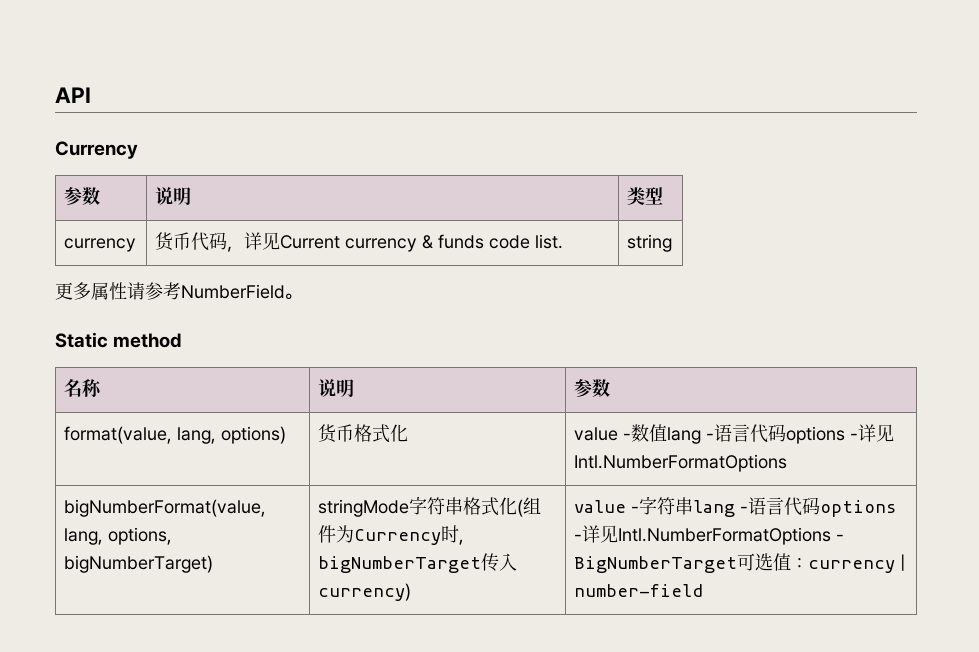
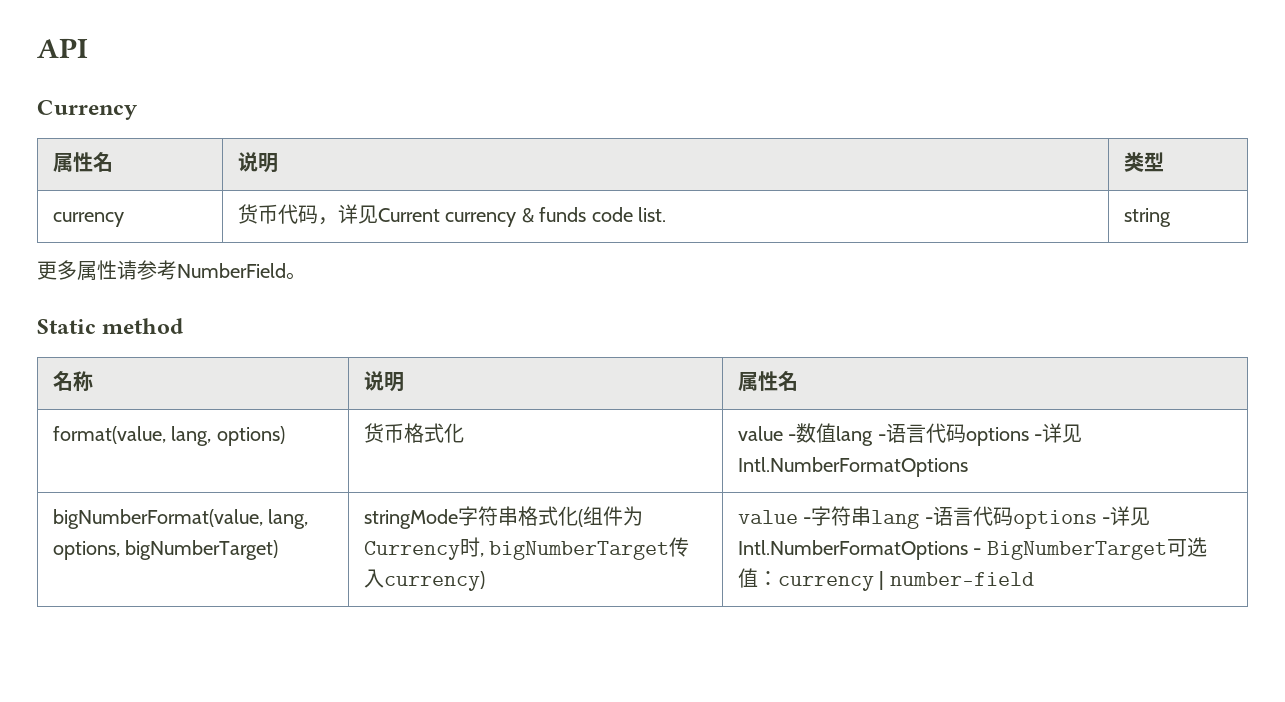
[64,187,101,205] 参数 -> [52,152,113,172] 属性名
[574,379,611,397] 参数 -> [737,371,798,391] 属性名

